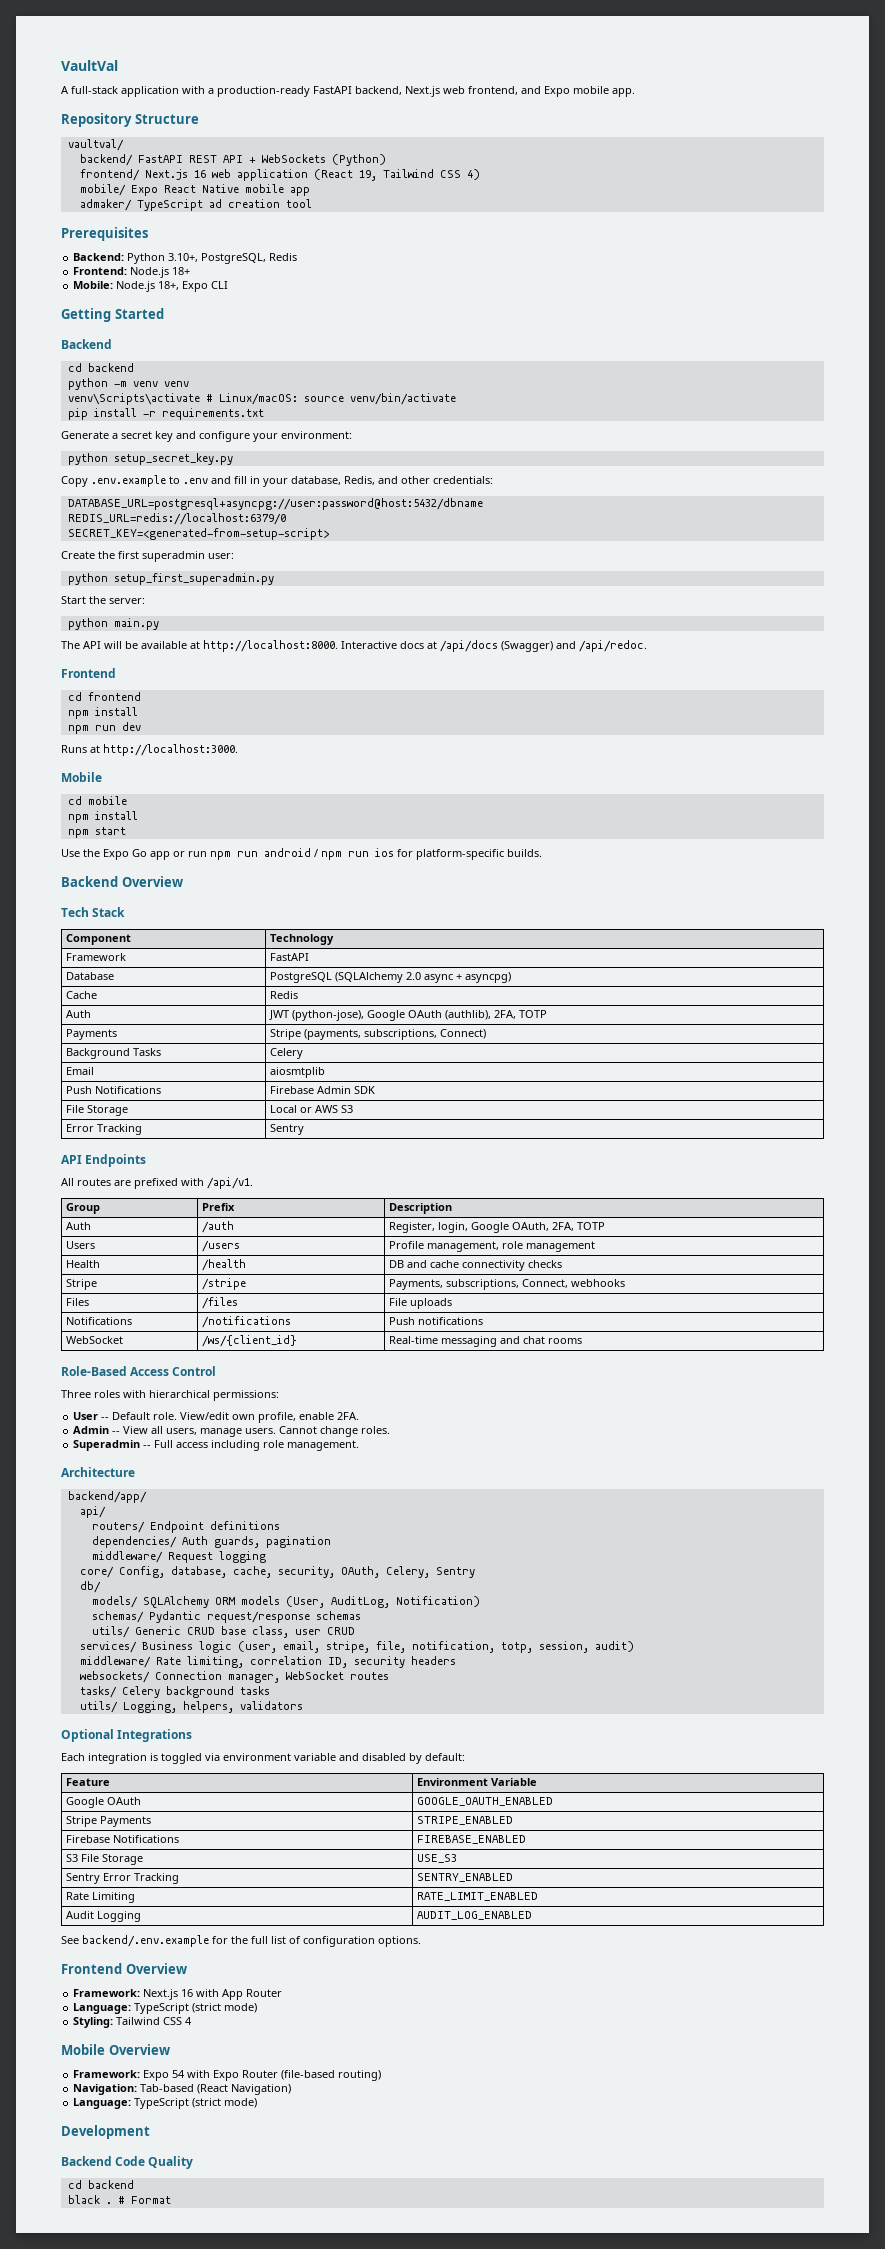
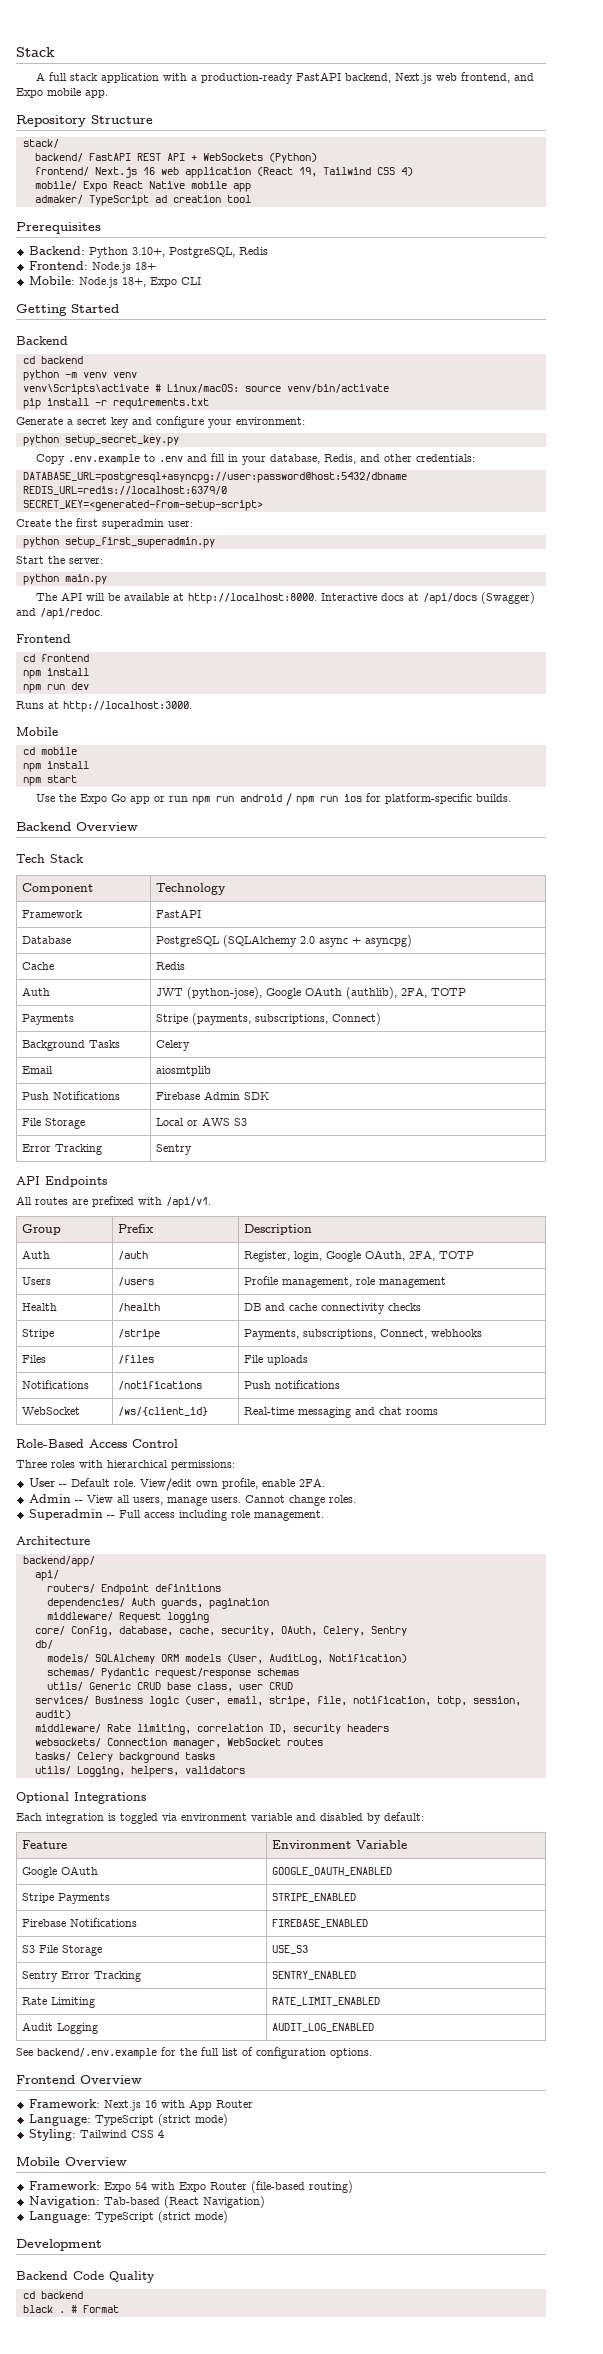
[61,60,118,71] VaultVal -> [16,47,55,57] Stack
[71,86,118,94] full-stack -> [49,72,99,81] full stack
[67,139,124,151] vaultval/ -> [22,139,59,148] stack/

